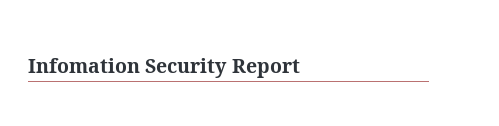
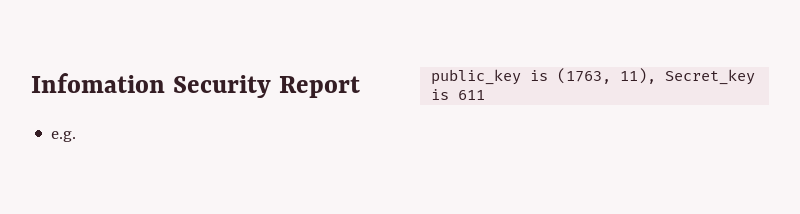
(300, 68) none -> [51,131,77,142] [431,68,756,85] [431,89,486,100] // e.g. // public_key is (1763, 11), Secret_key is 611

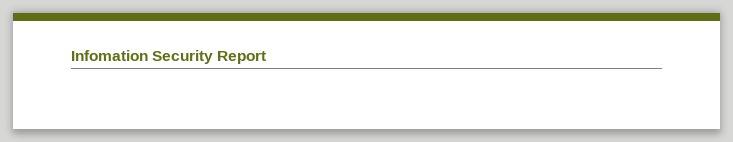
[51,131,77,142] [431,68,756,85] [431,89,486,100] // e.g. // public_key is (1763, 11), Secret_key is 611 -> (267, 57) none

